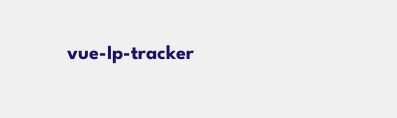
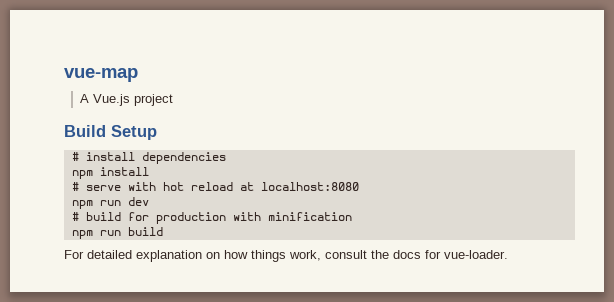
[67,45,194,64] vue-Ip-tracker -> [64,68,138,82] [80,94,174,106] [64,125,157,140] [71,152,226,164] [71,167,149,179] [71,182,359,191] [71,197,149,209] [71,212,352,224] [71,227,163,239] [64,250,508,262] vue-map // A Vue.js project // Build Setup // # install dependencies // npm install // # serve with hot reload at localhost:8080 // npm run dev // # build for production with minification // npm run build // For detailed explanation on how things work, consult the docs for vue-loader.

